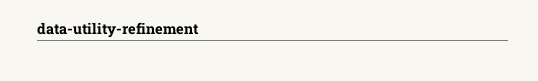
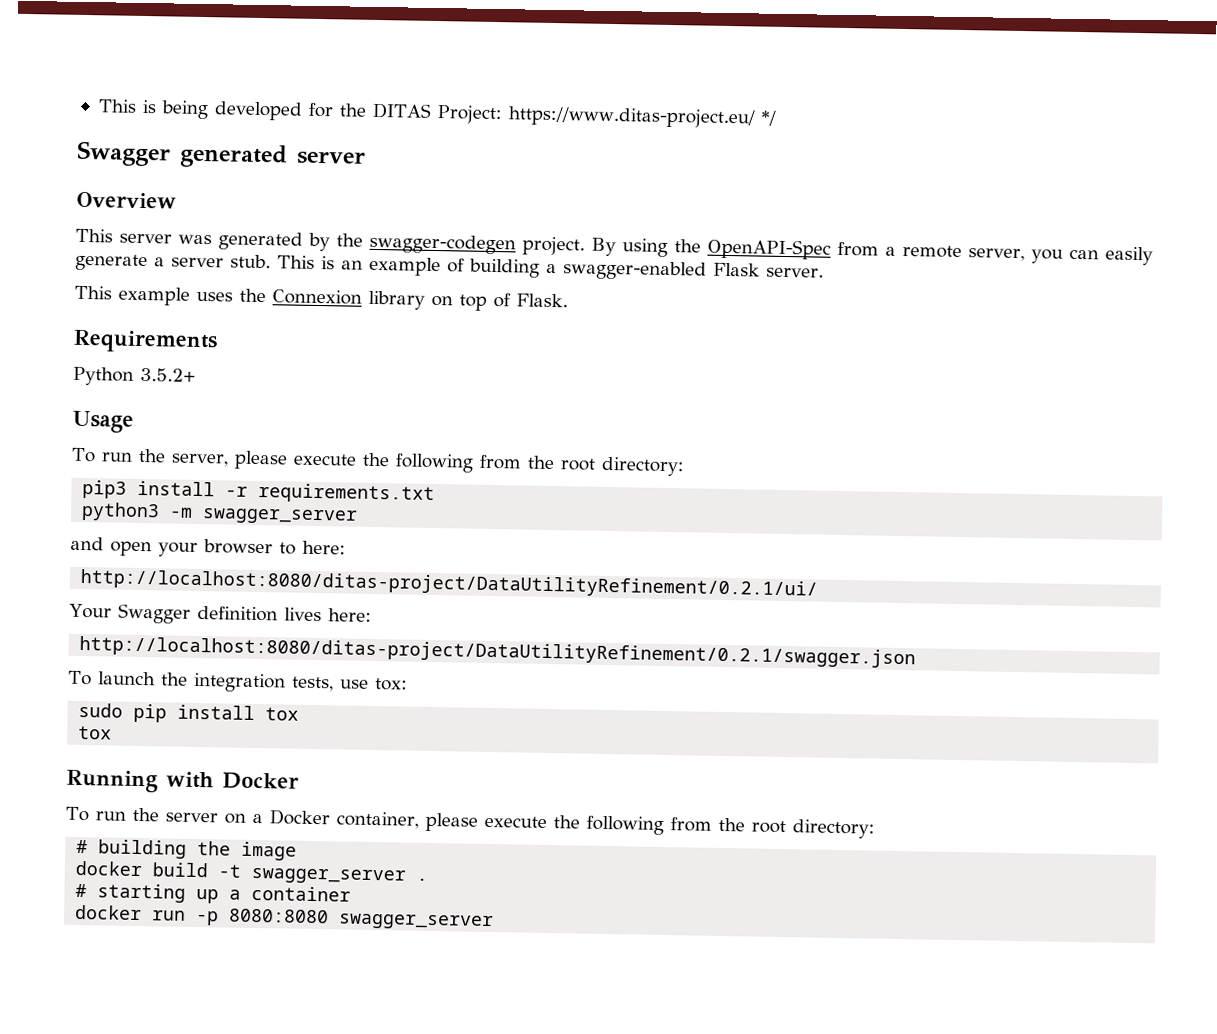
[37,22,199,38] data-utility-refinement -> [97,99,776,129] [76,140,366,169] [76,191,177,209] [75,228,1153,266] [75,253,824,281] [74,285,568,311] [73,329,218,354] [73,366,196,386] [72,410,134,433] [71,447,685,477] [82,479,436,505] [81,501,359,525] [70,536,346,557] [80,568,819,600] [69,603,372,624] [79,635,917,669] [68,670,408,693] [78,702,300,723] [78,725,113,740] [66,769,299,793] [65,806,875,839] [76,839,298,861] [75,860,429,885] [75,883,352,904] [75,904,495,931] This is being developed for the DITAS Project: https://www.ditas-project.eu/ */ // Swagger generated server // Overview // This server was generated by the swagger-codegen project. By using the OpenAPI-Spec from a remote server, you can easily generate a server stub. This is an example of building a swagger-enabled Flask server. // This example uses the Connexion library on top of Flask. // Requirements // Python 3.5.2+ // Usage // To run the server, please execute the following from the root directory: // pip3 install -r requirements.txt // python3 -m swagger_server // and open your browser to here: // http://localhost:8080/ditas-project/DataUtilityRefinement/0.2.1/ui/ // Your Swagger definition lives here: // http://localhost:8080/ditas-project/DataUtilityRefinement/0.2.1/swagger.json // To launch the integration tests, use tox: // sudo pip install tox // tox // Running with Docker // To run the server on a Docker container, please execute the following from the root directory: // # building the image // docker build -t swagger_server . // # starting up a container // docker run -p 8080:8080 swagger_server

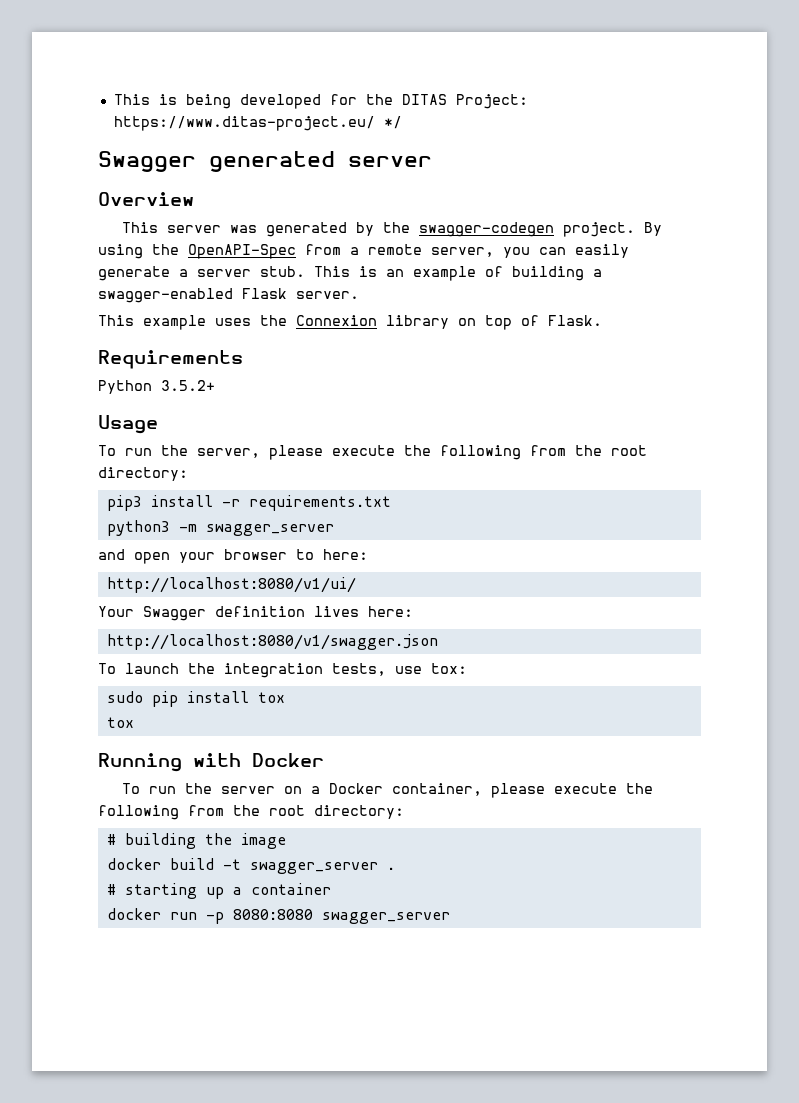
[80,568,819,600] http://localhost:8080/ditas-project/DataUtilityRefinement/0.2.1/ui/ -> [106,577,356,593] http://localhost:8080/v1/ui/
[79,635,917,669] http://localhost:8080/ditas-project/DataUtilityRefinement/0.2.1/swagger.json -> [106,634,438,650] http://localhost:8080/v1/swagger.json

